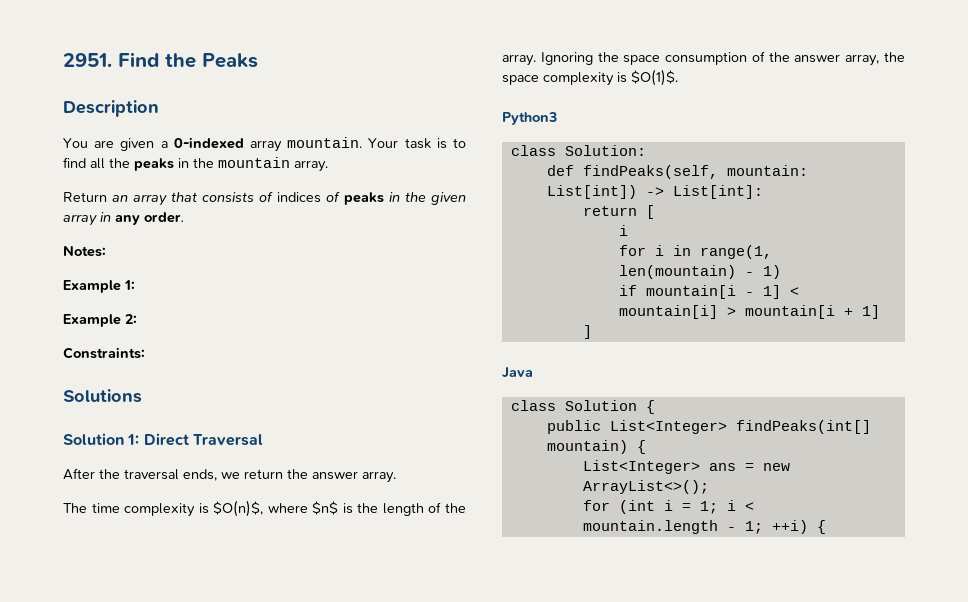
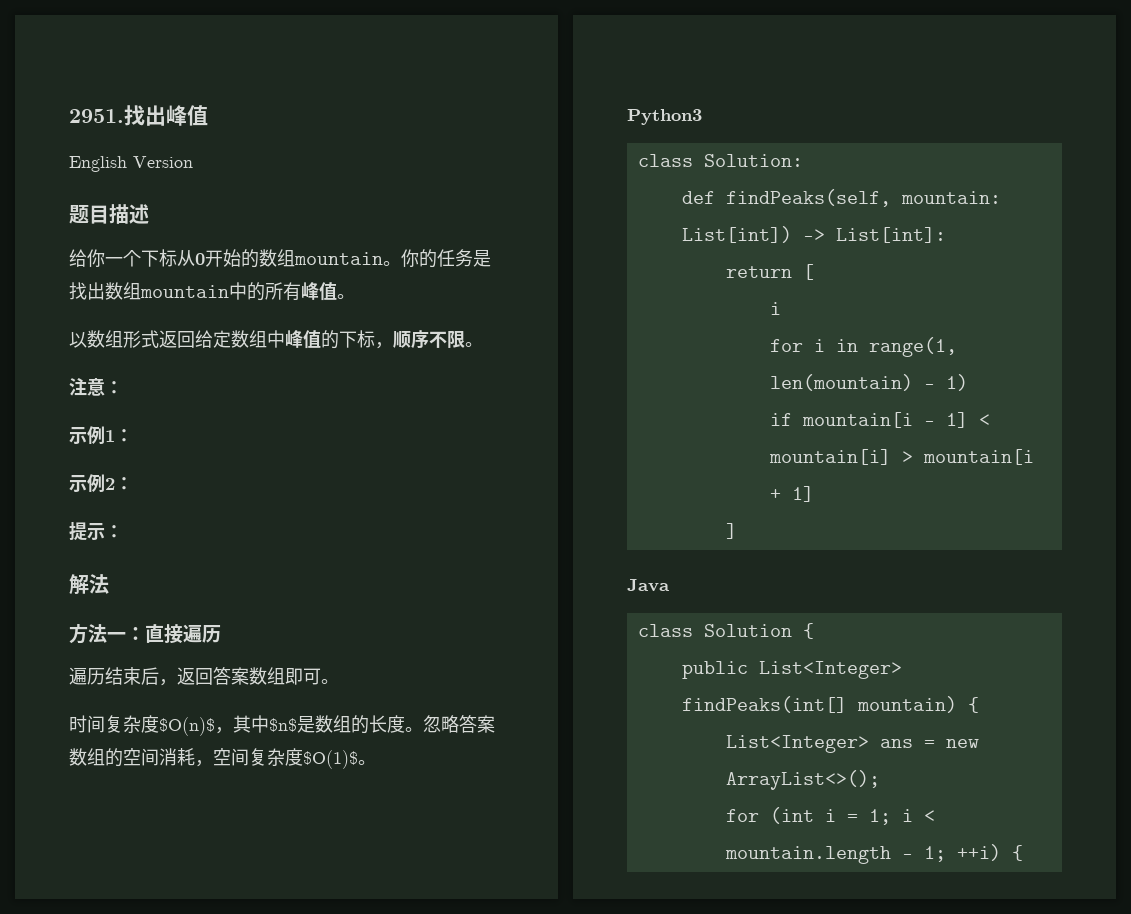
[118,52,258,68] [63,100,159,117] [63,137,466,152] [63,157,328,172] [63,191,466,206] [63,212,184,226] [63,246,106,257] [63,280,135,293] [63,314,137,327] [63,347,145,359] [63,389,142,403] [63,433,263,446] [63,468,396,483] [63,500,467,517] [502,51,905,66] [502,69,678,86] Find the Peaks // Description // You are given a 0-indexed array mountain. Your task is to find all the peaks in the mountain array. // Return an array that consists of indices of peaks in the given array in any order. // Notes: // Example 1: // Example 2: // Constraints: // Solutions // Solution 1: Direct Traversal // After the traversal ends, we return the answer array. // The time complexity is $O(n)$, where $n$ is the length of the array. Ignoring the space consumption of the answer array, the space complexity is $O(1)$. -> [124,105,208,126] [69,156,193,172] [69,204,149,224] [69,249,491,268] [69,282,355,301] [69,330,483,349] [69,378,123,396] [69,426,133,444] [69,474,133,492] [69,521,123,541] [69,574,109,595] [69,623,221,644] [69,667,339,686] [69,715,495,736] [69,748,376,769] 找出峰值 // English Version // 题目描述 // 给你一个下标从0开始的数组mountain。你的任务是找出数组mountain中的所有峰值。 // 以数组形式返回给定数组中峰值的下标，顺序不限。 // 注意： // 示例1： // 示例2： // 提示： // 解法 // 方法一：直接遍历 // 遍历结束后，返回答案数组即可。 // 时间复杂度$O(n)$，其中$n$是数组的长度。忽略答案数组的空间消耗，空间复杂度$O(1)$。

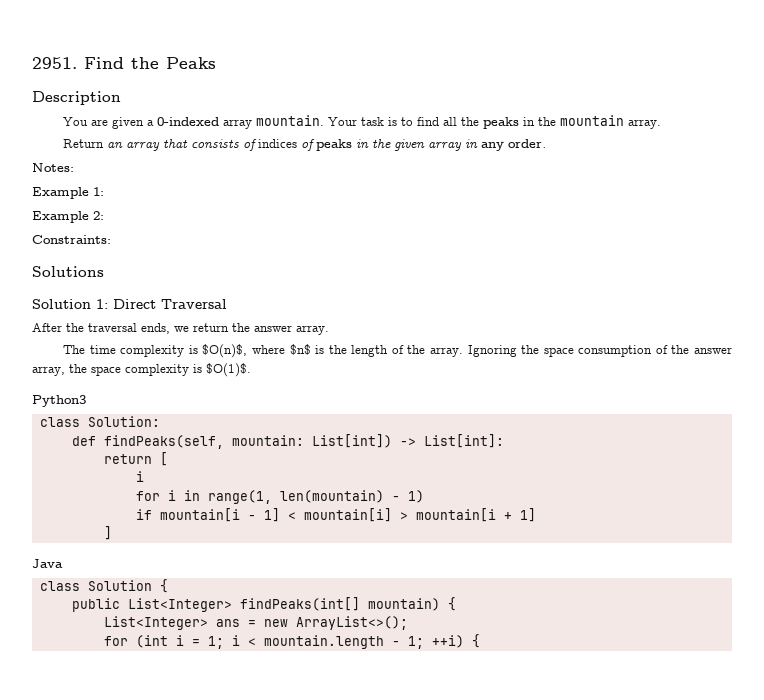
[124,105,208,126] [69,156,193,172] [69,204,149,224] [69,249,491,268] [69,282,355,301] [69,330,483,349] [69,378,123,396] [69,426,133,444] [69,474,133,492] [69,521,123,541] [69,574,109,595] [69,623,221,644] [69,667,339,686] [69,715,495,736] [69,748,376,769] 找出峰值 // English Version // 题目描述 // 给你一个下标从0开始的数组mountain。你的任务是找出数组mountain中的所有峰值。 // 以数组形式返回给定数组中峰值的下标，顺序不限。 // 注意： // 示例1： // 示例2： // 提示： // 解法 // 方法一：直接遍历 // 遍历结束后，返回答案数组即可。 // 时间复杂度$O(n)$，其中$n$是数组的长度。忽略答案数组的空间消耗，空间复杂度$O(1)$。 -> [84,57,216,69] [32,91,121,105] [63,115,662,129] [63,139,547,151] [32,163,74,172] [32,187,104,199] [32,211,104,223] [32,235,111,244] [32,266,104,277] [32,299,227,309] [32,323,329,335] [63,344,732,358] [32,363,251,377] Find the Peaks // Description // You are given a 0-indexed array mountain. Your task is to find all the peaks in the mountain array. // Return an array that consists of indices of peaks in the given array in any order. // Notes: // Example 1: // Example 2: // Constraints: // Solutions // Solution 1: Direct Traversal // After the traversal ends, we return the answer array. // The time complexity is $O(n)$, where $n$ is the length of the array. Ignoring the space consumption of the answer array, the space complexity is $O(1)$.

